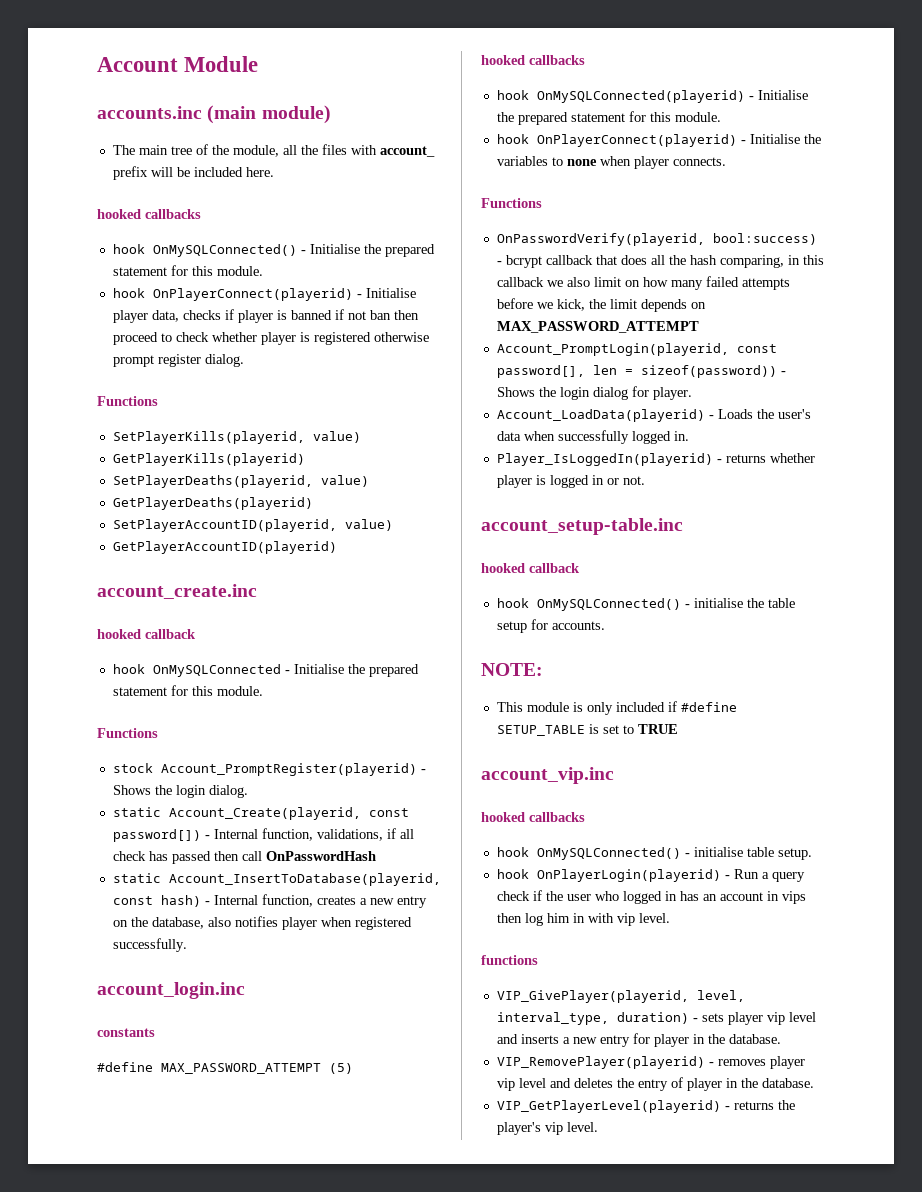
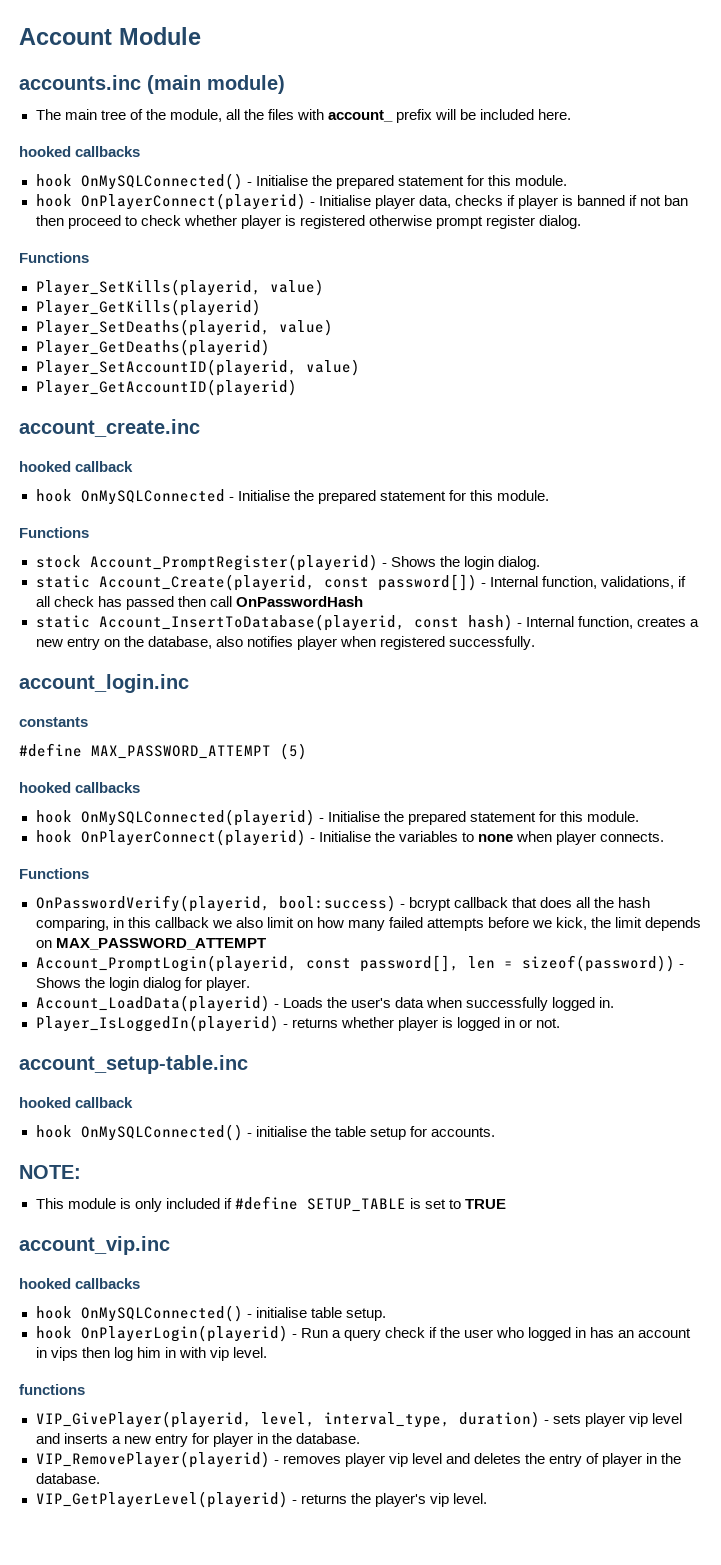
[112,431,361,444] [112,453,305,466] [112,475,369,488] [112,497,313,510] [112,519,393,532] [112,541,337,554] SetPlayerKills(playerid, value) // GetPlayerKills(playerid) // SetPlayerDeaths(playerid, value) // GetPlayerDeaths(playerid) // SetPlayerAccountID(playerid, value) // GetPlayerAccountID(playerid) -> [35,279,324,296] [35,299,261,316] [35,319,333,336] [35,339,270,356] [35,359,360,376] [35,379,297,396] Player_SetKills(playerid, value) // Player_GetKills(playerid) // Player_SetDeaths(playerid, value) // Player_GetDeaths(playerid) // Player_SetAccountID(playerid, value) // Player_GetAccountID(playerid)

